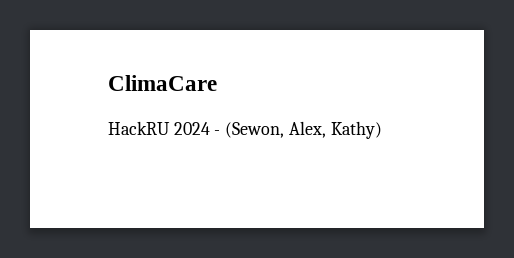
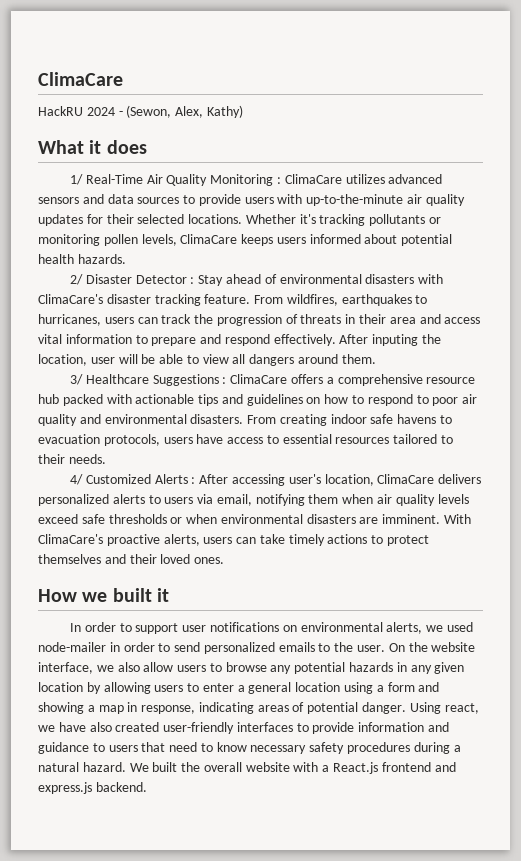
(382, 130) none -> [38,140,147,154] [70,174,443,186] [38,194,465,206] [38,214,442,226] [38,234,453,246] [38,254,126,264] [70,274,444,286] [38,294,428,306] [38,314,481,326] [38,334,442,346] [38,354,376,366] [70,374,476,386] [38,394,478,406] [38,414,453,426] [38,434,454,446] [38,454,106,464] [70,474,482,486] [38,494,469,506] [38,514,472,524] [38,534,430,546] [38,554,225,564] [38,588,169,602] [70,622,473,634] [38,642,476,654] [38,662,465,674] [38,682,440,694] [38,702,479,714] [38,722,450,734] [38,742,461,754] [38,762,456,774] [38,782,147,794] // What it does // 1/ Real-Time Air Quality Monitoring : ClimaCare utilizes advanced sensors and data sources to provide users with up-to-the-minute air quality updates for their selected locations. Whether it's tracking pollutants or monitoring pollen levels, ClimaCare keeps users informed about potential health hazards. // 2/ Disaster Detector : Stay ahead of environmental disasters with ClimaCare's disaster tracking feature. From wildfires, earthquakes to hurricanes, users can track the progression of threats in their area and access vital information to prepare and respond effectively. After inputing the location, user will be able to view all dangers around them. // 3/ Healthcare Suggestions : ClimaCare offers a comprehensive resource hub packed with actionable tips and guidelines on how to respond to poor air quality and environmental disasters. From creating indoor safe havens to evacuation protocols, users have access to essential resources tailored to their needs. // 4/ Customized Alerts : After accessing user's location, ClimaCare delivers personalized alerts to users via email, notifying them when air quality levels exceed safe thresholds or when environmental disasters are imminent. With ClimaCare's proactive alerts, users can take timely actions to protect themselves and their loved ones. // How we built it // In order to support user notifications on environmental alerts, we used node-mailer in order to send personalized emails to the user. On the website interface, we also allow users to browse any potential hazards in any given location by allowing users to enter a general location using a form and showing a map in response, indicating areas of potential danger. Using react, we have also created user-friendly interfaces to provide information and guidance to users that need to know necessary safety procedures during a natural hazard. We built the overall website with a React.js frontend and express.js backend.

